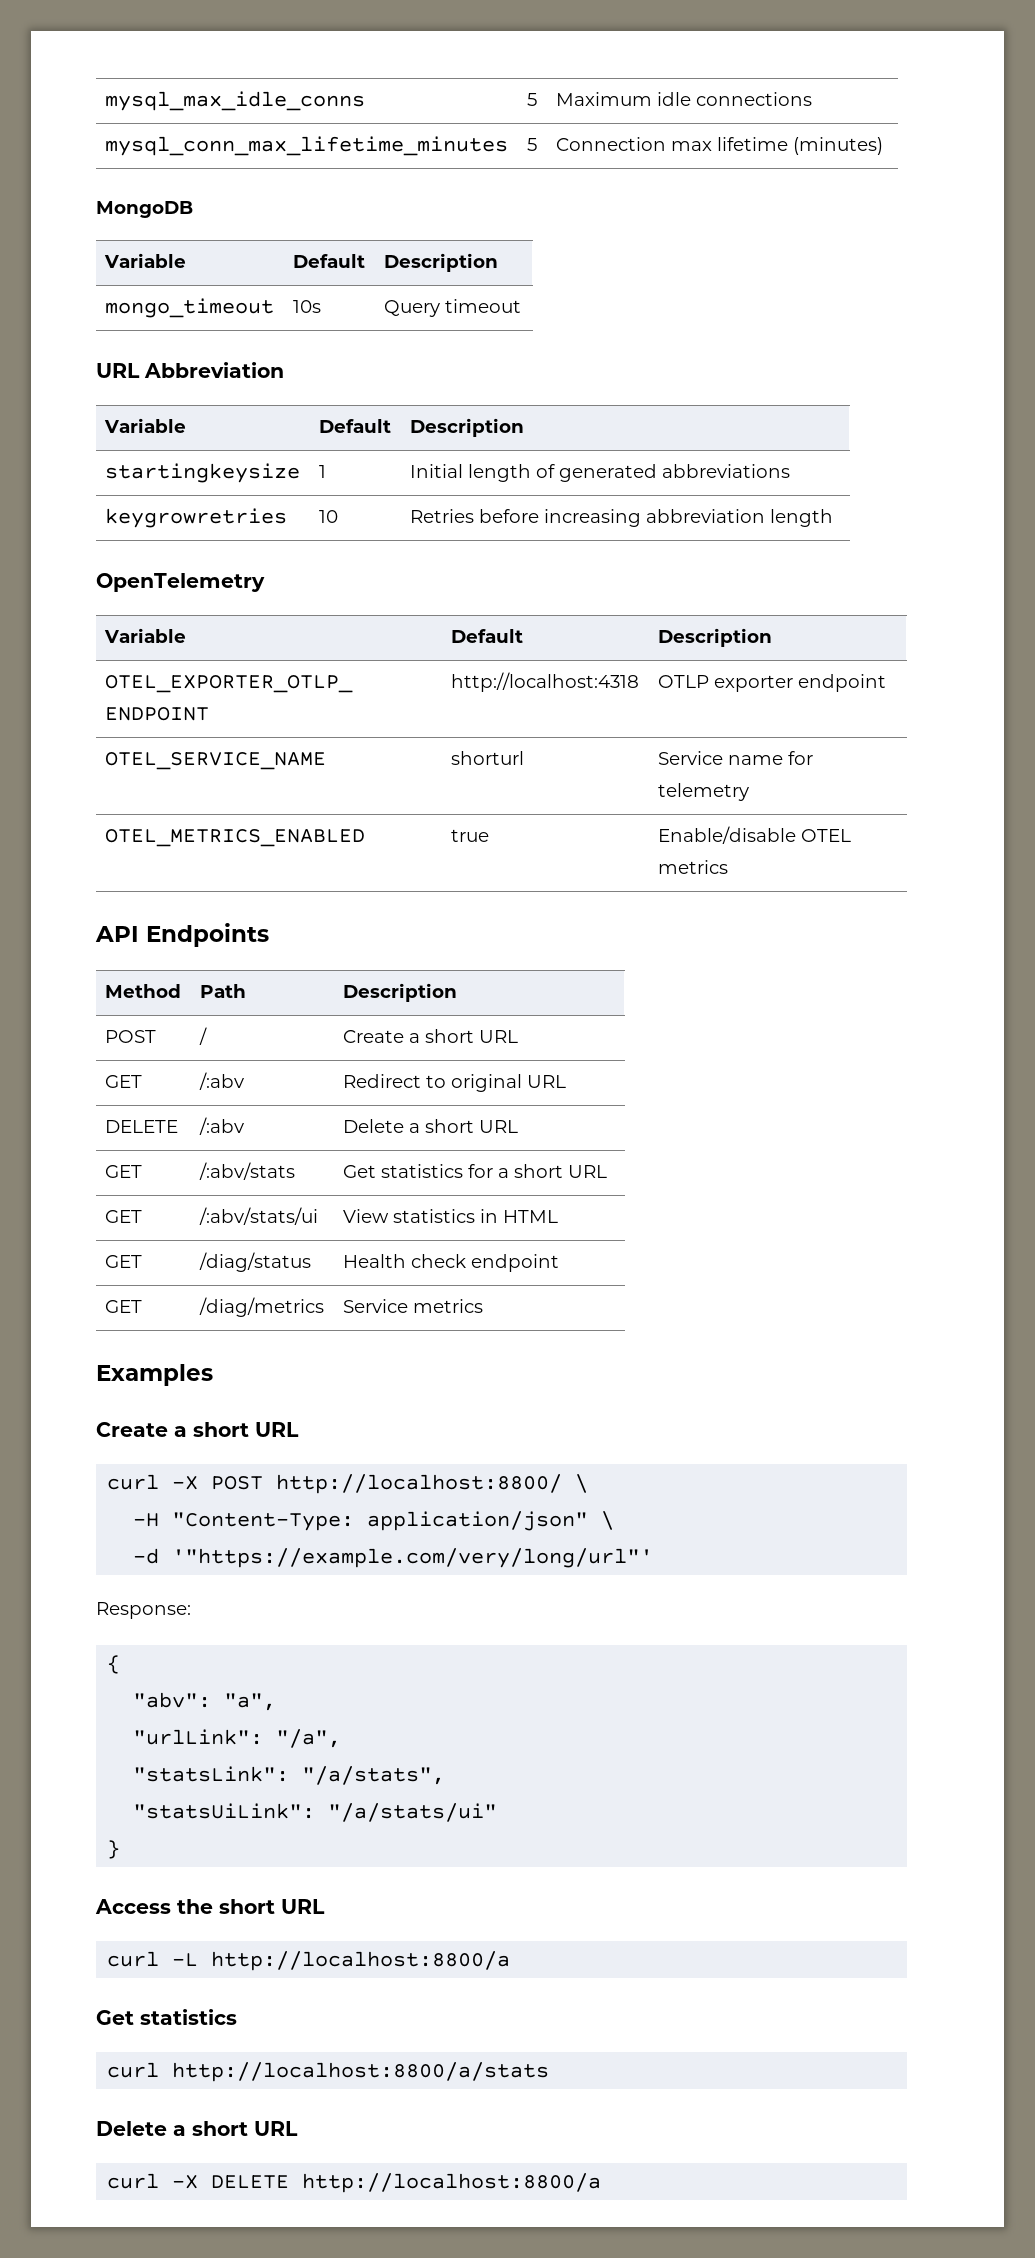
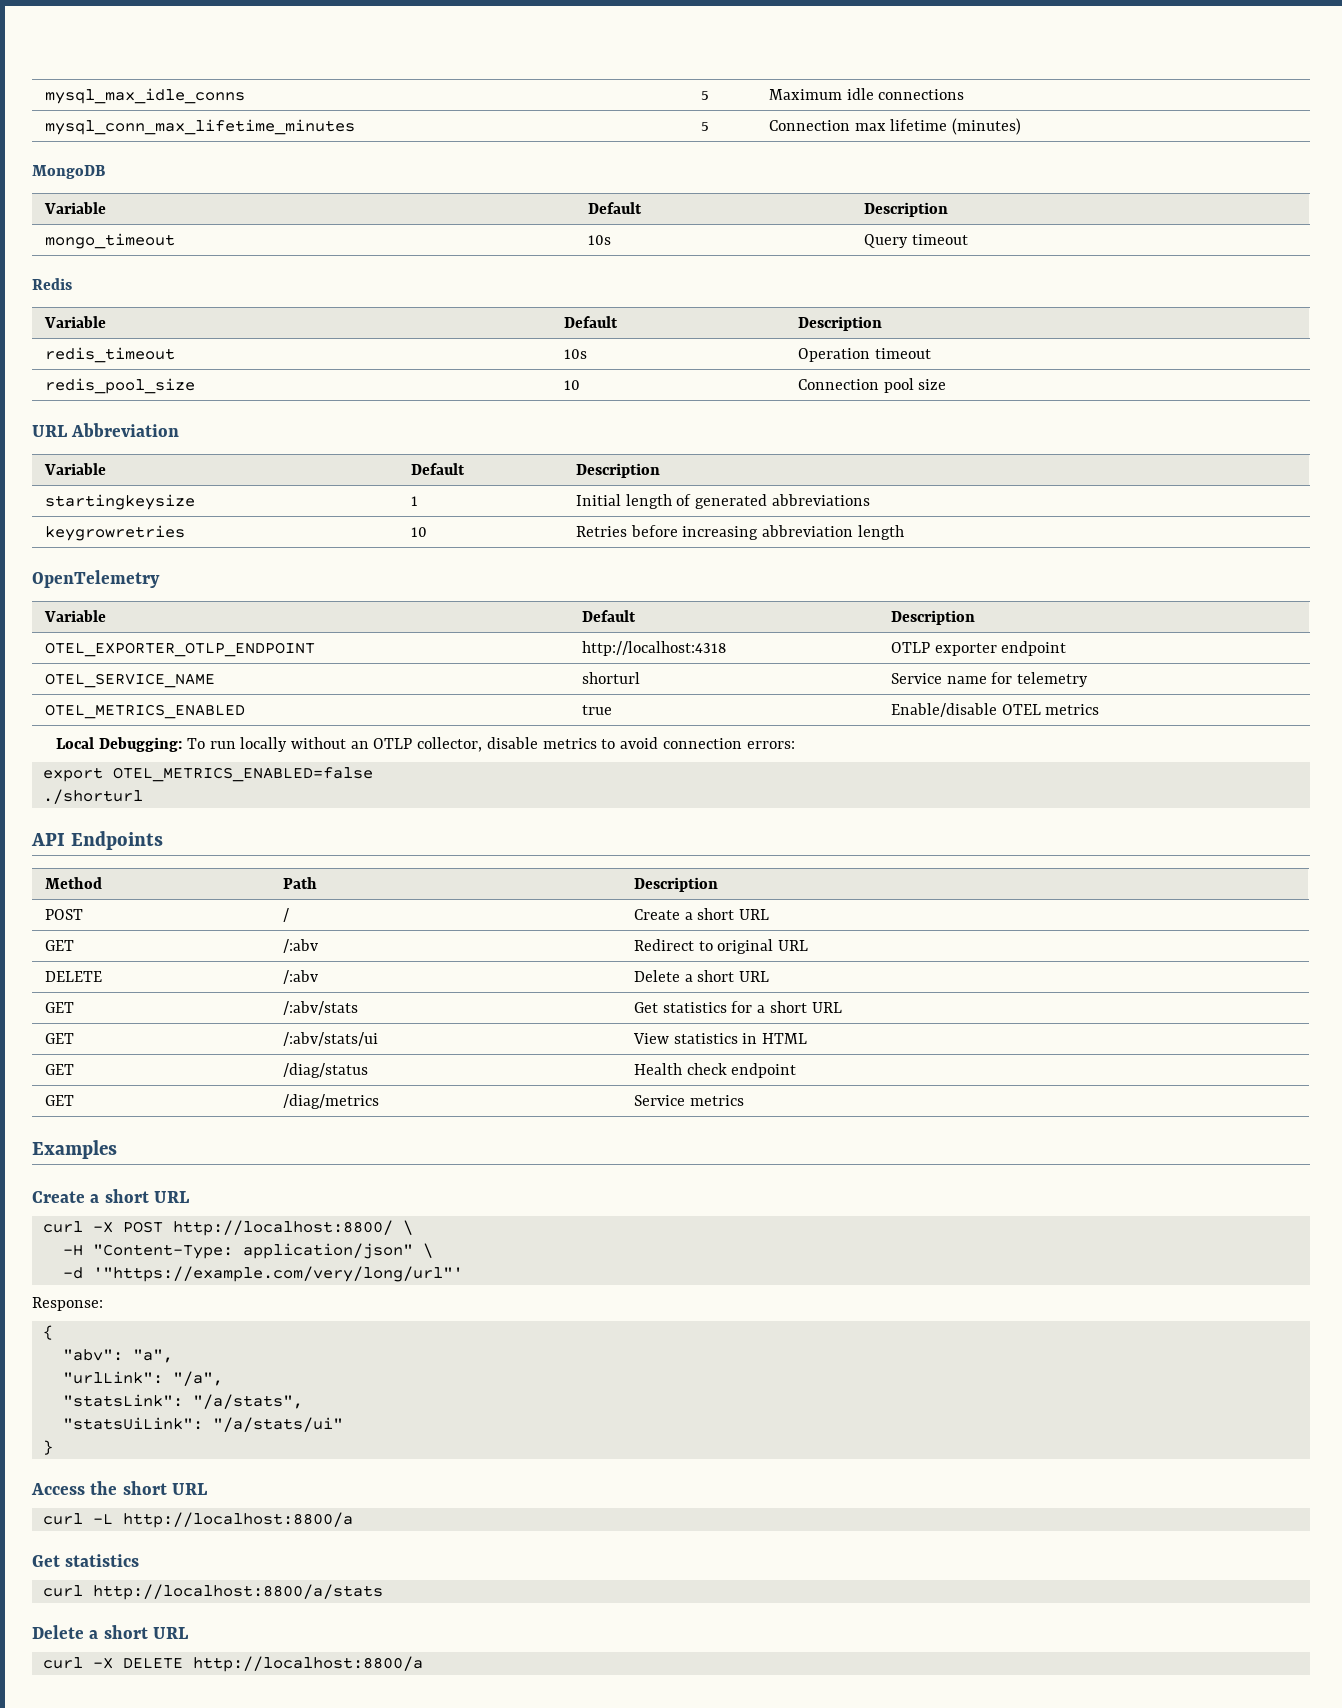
(522, 306) none -> [32,278,72,290] [43,316,106,328] [563,316,618,328] [797,316,882,331] [44,347,175,363] [563,349,587,359] [797,348,931,362] [44,378,195,394] [563,380,580,390] [797,378,947,393] // Redis // Variable | Default | Description // redis_timeout | 10s | Operation timeout // redis_pool_size | 10 | Connection pool size
(729, 867) none -> [56,737,795,752] [42,767,373,782] [42,789,143,804] // Local Debugging: To run locally without an OTLP collector, disable metrics to avoid connection errors: // export OTEL_METRICS_ENABLED=false // ./shorturl

